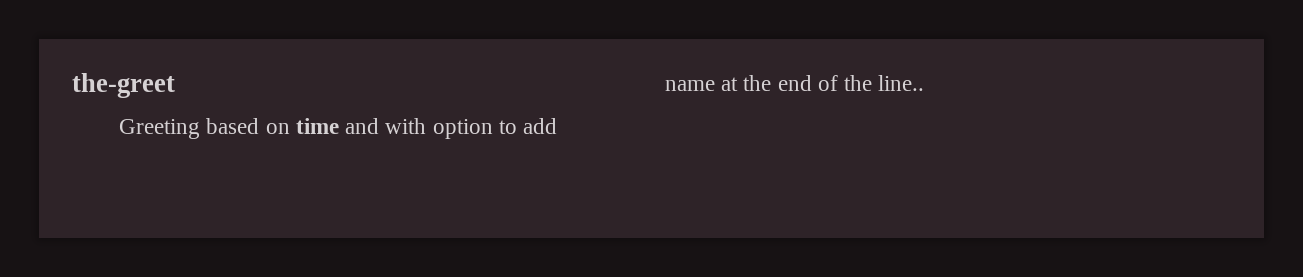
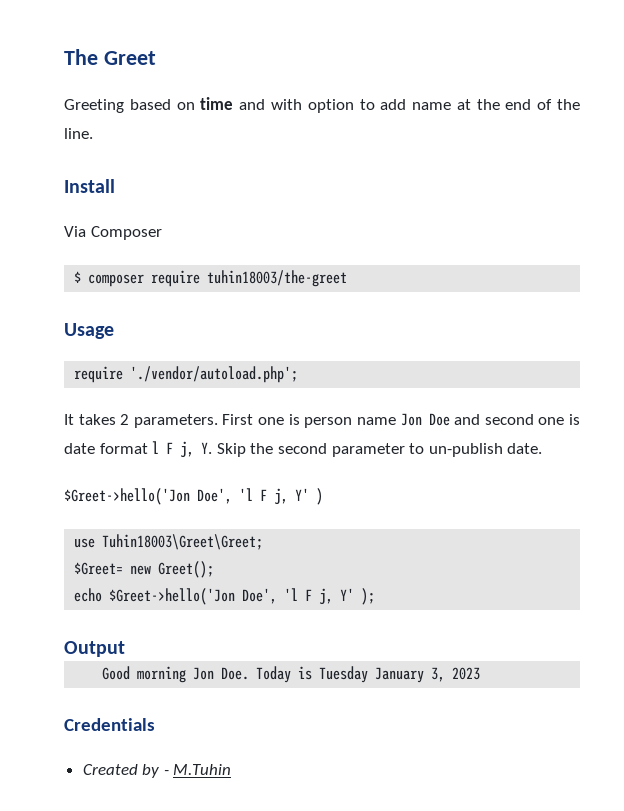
[72,73,175,98] the-greet -> [64,49,156,65] The Greet
[878,75,925,91] line.. -> [64,128,93,139] [64,179,115,193] [64,226,162,240] [74,270,348,287] [64,323,114,339] [74,366,299,383] [64,413,580,428] [64,441,543,458] [64,488,323,505] [74,534,264,550] [74,561,215,578] [74,588,376,605] [64,641,125,657] [102,666,481,683] [64,718,155,731] [82,764,232,778] line. // Install // Via Composer // $ composer require tuhin18003/the-greet // Usage // require './vendor/autoload.php'; // It takes 2 parameters. First one is person name Jon Doe and second one is date format l F j, Y. Skip the second parameter to un-publish date. // $Greet->hello('Jon Doe', 'l F j, Y' ) // use Tuhin18003\Greet\Greet; // $Greet= new Greet(); // echo $Greet->hello('Jon Doe', 'l F j, Y' ); // Output // Good morning Jon Doe. Today is Tuesday January 3, 2023 // Credentials // Created by - M.Tuhin

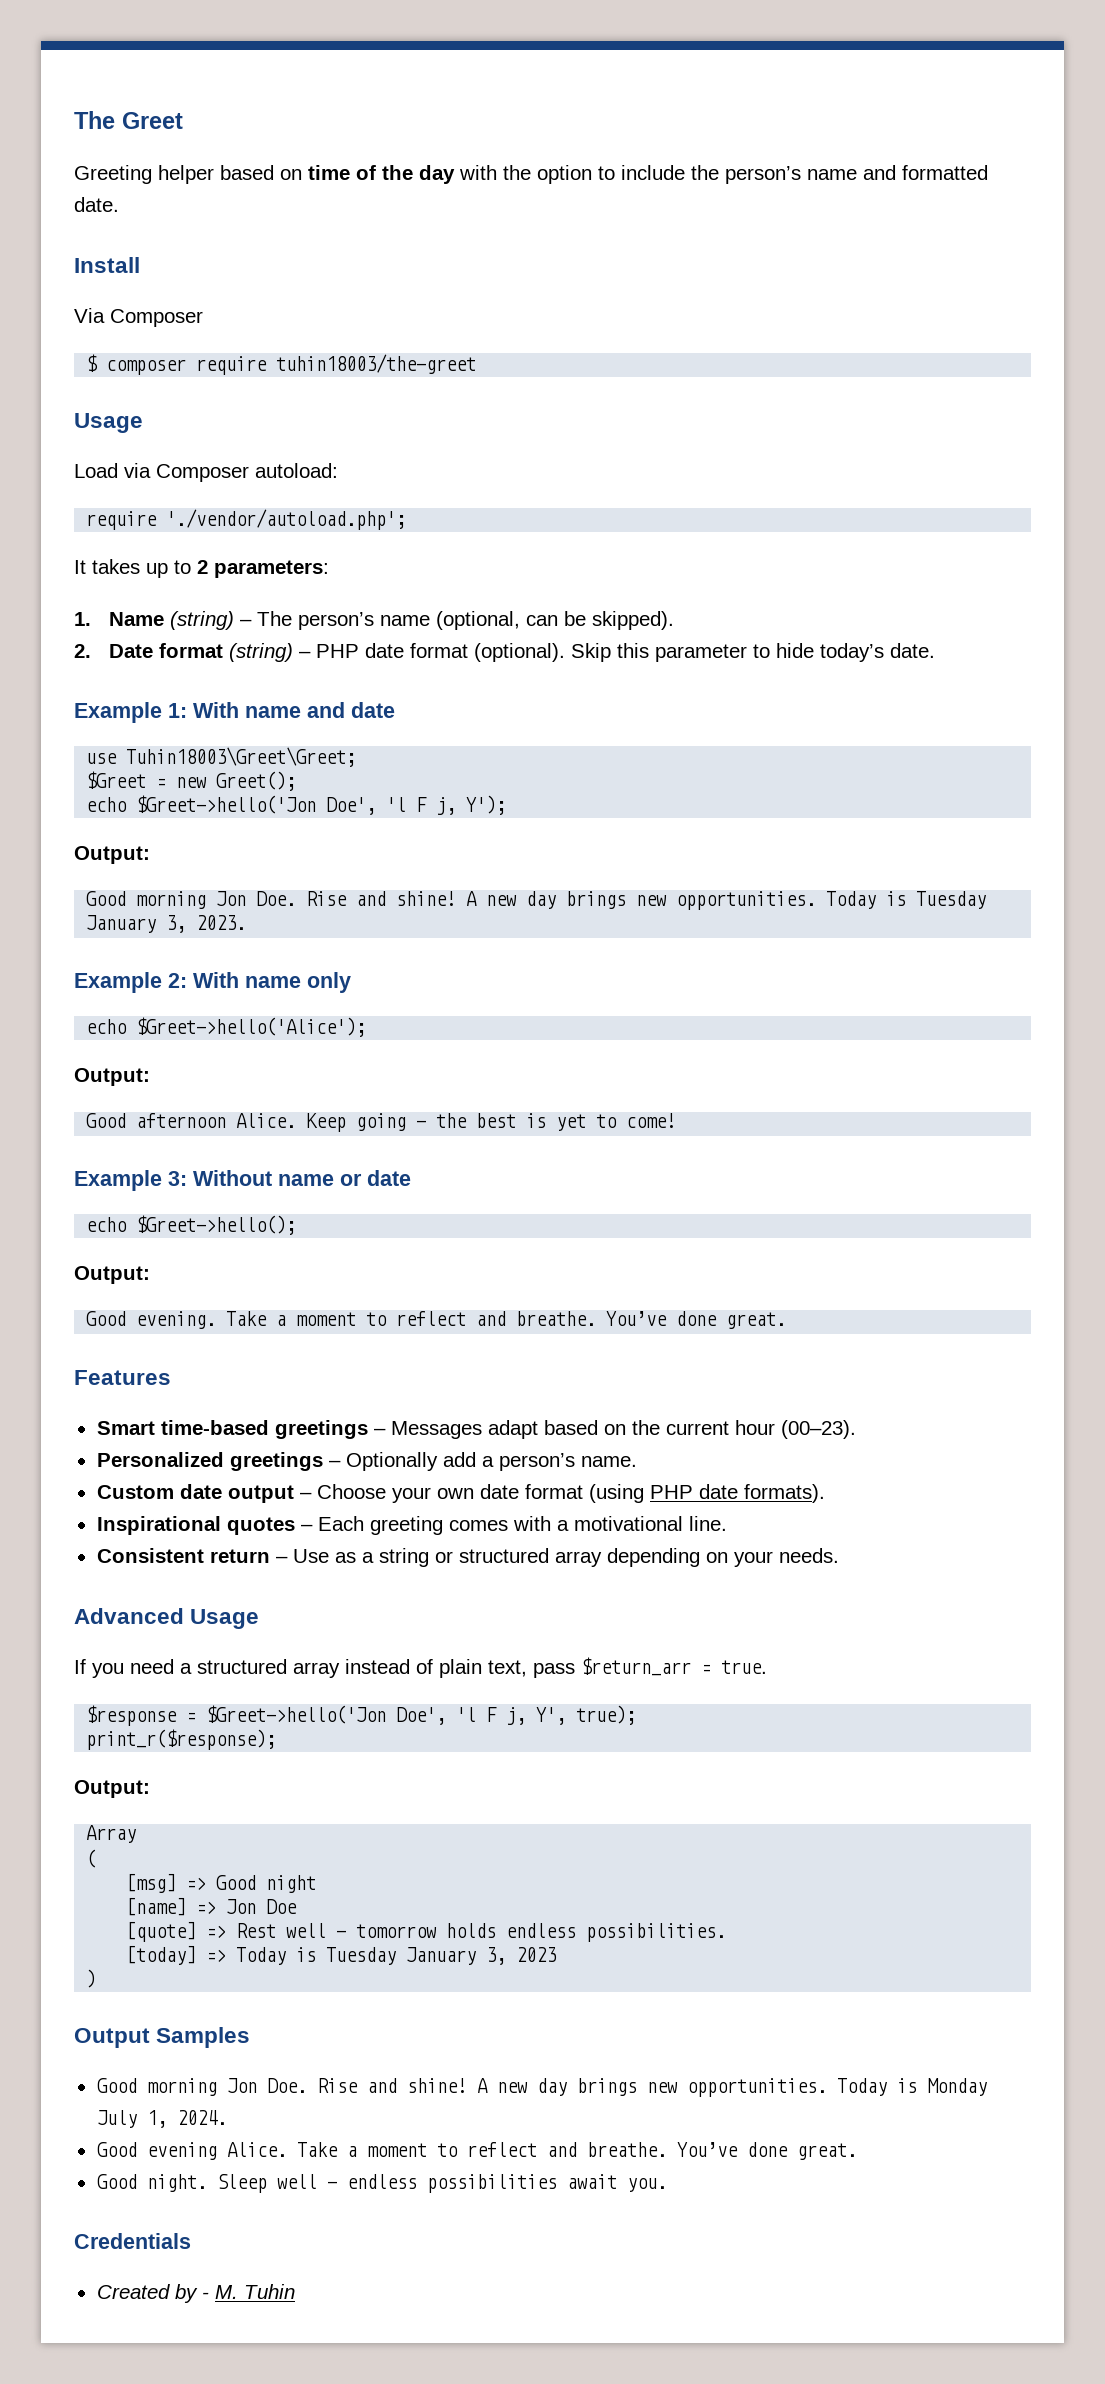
(124, 106) none -> [158,165,214,184] helper
[239,99,580,113] [64,128,93,139] and with option to add name at the end of the line. -> [356,165,988,184] [74,197,119,212] of the day with the option to include the person’s name and formatted date.
(114, 331) none -> [74,463,338,482] // Load via Composer autoload:
[120,413,580,428] [64,441,543,458] [64,488,323,505] 2 parameters. First one is person name Jon Doe and second one is date format l F j, Y. Skip the second parameter to un-publish date. // $Greet->hello('Jon Doe', 'l F j, Y' ) -> [146,560,329,578] [74,611,674,630] [74,643,935,662] [74,702,395,723] up to 2 parameters: // 1. Name (string) – The person’s name (optional, can be skipped). // 2. Date format (string) – PHP date format (optional). Skip this parameter to hide today’s date. // Example 1: With name and date
[74,562,124,575] $Greet= -> [86,771,167,789] $Greet =
[340,588,376,605] [64,641,125,657] [102,666,250,683] Y' ); // Output // Good morning Jon Doe. -> [466,795,507,815] [74,846,150,864] [86,891,987,910] [86,915,247,933] [74,972,351,993] [86,1017,367,1037] [74,1068,150,1086] [86,1113,677,1132] [74,1170,411,1191] [86,1215,297,1235] [74,1266,150,1284] [86,1311,787,1329] [74,1370,171,1385] [96,1420,856,1439] [96,1452,637,1471] [96,1484,825,1503] [96,1516,727,1535] [96,1548,839,1567] [74,1608,260,1629] [74,1657,767,1678] [86,1705,637,1726] [86,1729,277,1750] [74,1780,150,1798] [86,1825,137,1843] [86,1849,97,1868] [126,1873,317,1893] [126,1897,298,1916] [126,1921,727,1942] [126,1945,227,1965] Y'); // Output: // Good morning Jon Doe. Rise and shine! A new day brings new opportunities. Today is Tuesday January 3, 2023. // Example 2: With name only // echo $Greet->hello('Alice'); // Output: // Good afternoon Alice. Keep going — the best is yet to come! // Example 3: Without name or date // echo $Greet->hello(); // Output: // Good evening. Take a moment to reflect and breathe. You’ve done great. // Features // Smart time-based greetings – Messages adapt based on the current hour (00–23). // Personalized greetings – Optionally add a person’s name. // Custom date output – Choose your own date format (using PHP date formats). // Inspirational quotes – Each greeting comes with a motivational line. // Consistent return – Use as a string or structured array depending on your needs. // Advanced Usage // If you need a structured array instead of plain text, pass $return_arr = true. // $response = $Greet->hello('Jon Doe', 'l F j, Y', true); // print_r($response); // Output: // Array // ( // [msg] => Good night // [name] => Jon Doe // [quote] => Rest well — tomorrow holds endless possibilities. // [today] =>
(481, 673) none -> [86,1969,97,1988] [74,2027,251,2048] [96,2078,987,2097] [96,2110,227,2128] [96,2142,857,2160] [96,2174,667,2193] // ) // Output Samples // Good morning Jon Doe. Rise and shine! A new day brings new opportunities. Today is Monday July 1, 2024. // Good evening Alice. Take a moment to reflect and breathe. You’ve done great. // Good night. Sleep well — endless possibilities await you.
[173,764,232,775] M.Tuhin -> [214,2284,295,2299] M. Tuhin

